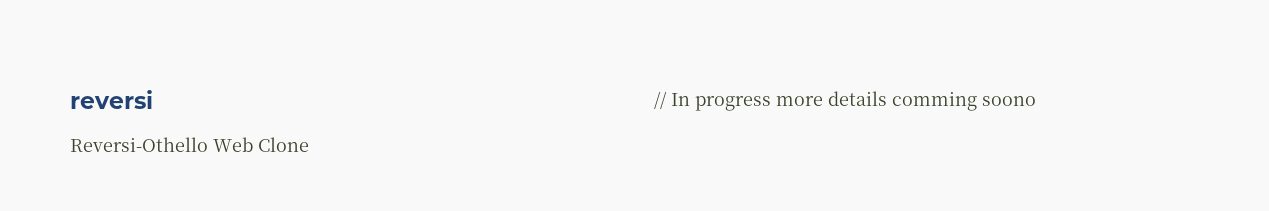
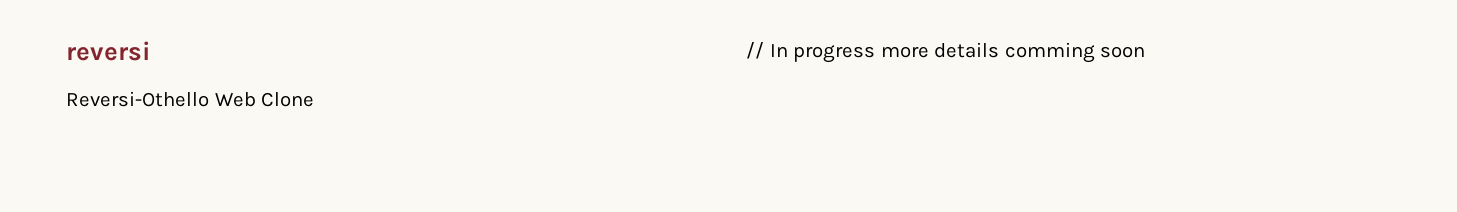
[982,96,1036,106] soono -> [1100,46,1146,58] soon

